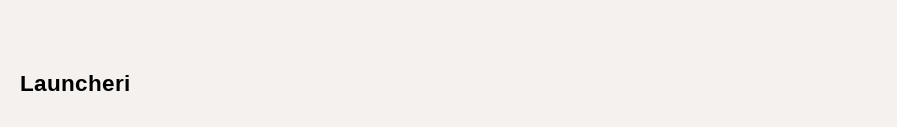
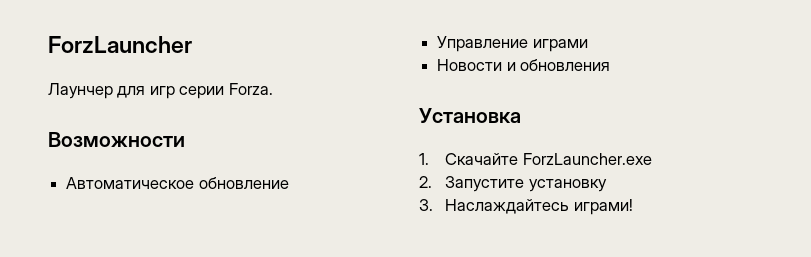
[20,75,130,91] Launcheri -> [48,36,192,53] [48,83,273,99] [48,132,185,147] [66,177,289,189] [437,36,588,52] [437,59,611,71] [419,108,521,123] [419,153,652,165] [419,176,607,192] [419,199,633,215] ForzLauncher // Лаунчер для игр серии Forza. // Возможности // Автоматическое обновление // Управление играми // Новости и обновления // Установка // 1. Скачайте ForzLauncher.exe // 2. Запустите установку // 3. Наслаждайтесь играми!

